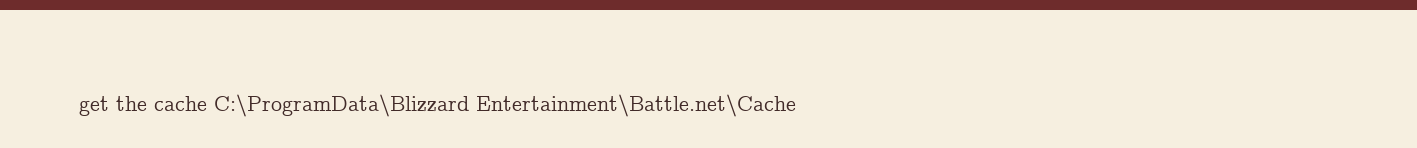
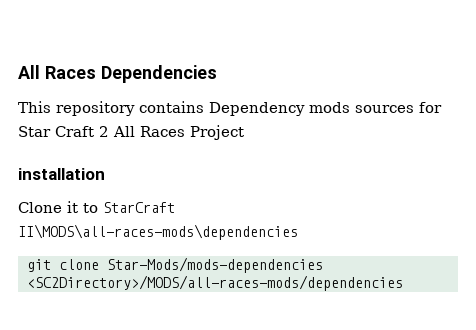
[79,94,796,117] get the cache C:\ProgramData\Blizzard Entertainment\Battle.net\Cache -> [18,65,217,83] [18,101,442,116] [18,125,244,140] [18,168,105,180] [18,201,175,213] [18,224,298,240] [27,257,323,273] [27,275,403,291] All Races Dependencies // This repository contains Dependency mods sources for Star Craft 2 All Races Project // installation // Clone it to StarCraft II\MODS\all-races-mods\dependencies // git clone Star-Mods/mods-dependencies <SC2Directory>/MODS/all-races-mods/dependencies

